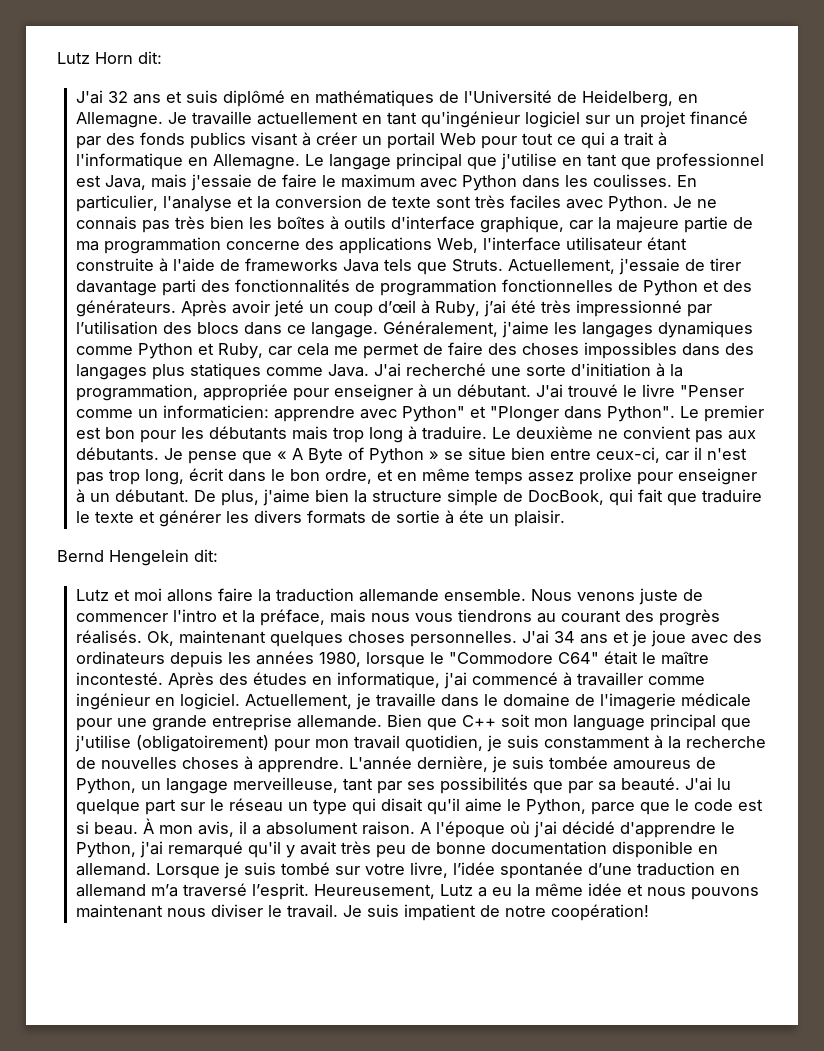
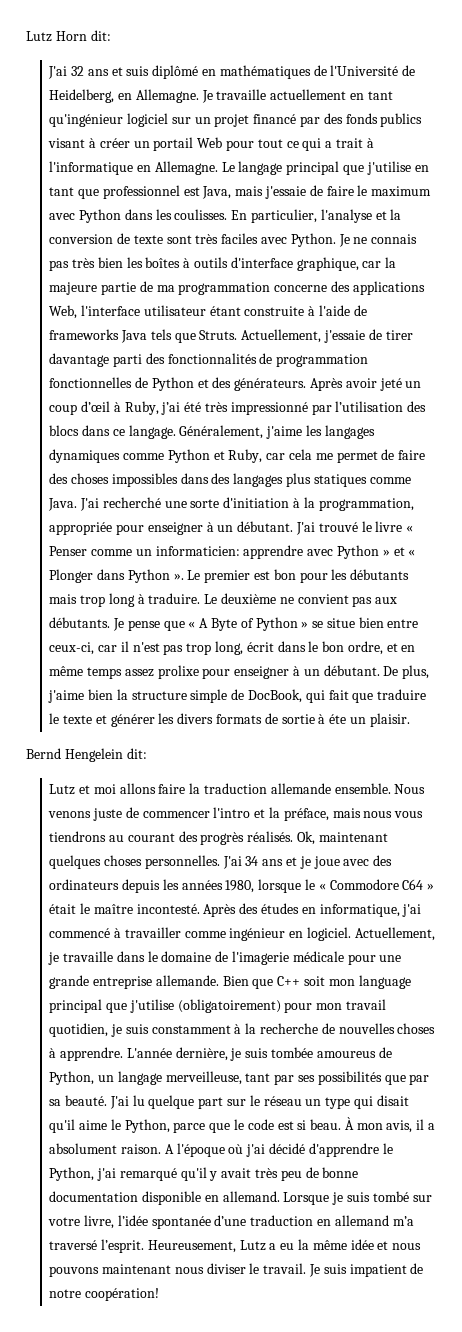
[679,385,744,397] "Penser -> [406,525,414,532] [49,546,88,556] « Penser
[401,406,675,422] Python" et "Plonger dans Python". -> [336,545,416,559] [49,569,184,583] Python » et « Plonger dans Python ».
[448,652,599,664] "Commodore C64" -> [318,879,435,890] « Commodore C64 »

